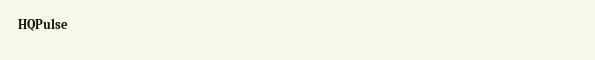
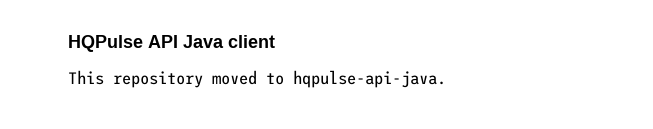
(68, 24) none -> [148,35,275,48] [68,70,446,88] API Java client // This repository moved to hqpulse-api-java.

